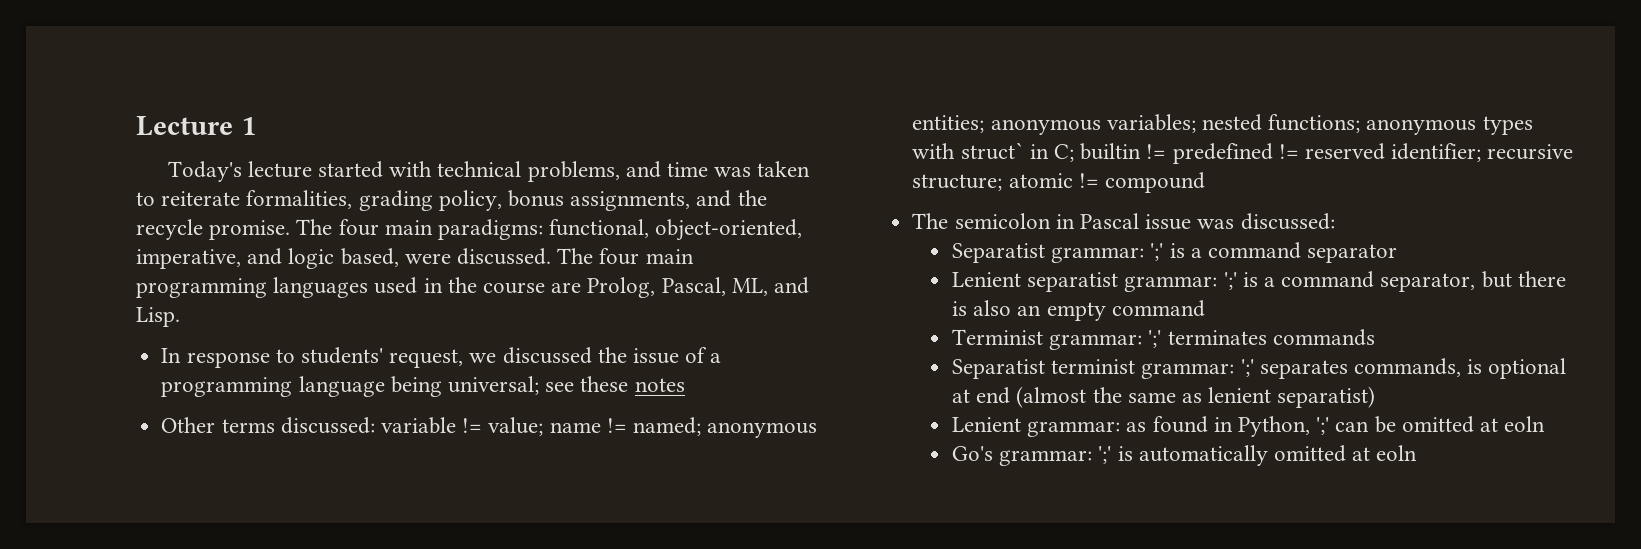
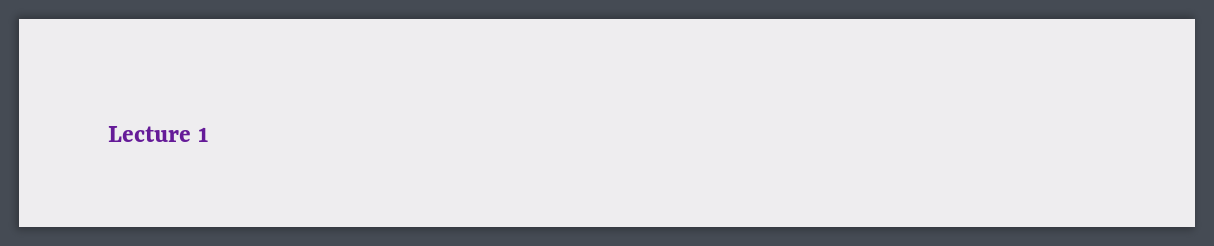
[167,161,811,182] [136,190,767,211] [136,219,803,241] [136,248,694,269] [136,277,810,298] [136,307,180,327] [161,347,722,368] [161,376,685,397] [161,417,818,438] [912,114,1533,135] [912,142,1574,164] [912,172,1205,193] [912,213,1335,230] [951,242,1398,263] [951,271,1566,292] [951,300,1205,321] [951,329,1375,350] [951,358,1567,379] [951,386,1376,408] [951,416,1546,437] [951,445,1418,466] // Today's lecture started with technical problems, and time was taken to reiterate formalities, grading policy, bonus assignments, and the recycle promise. The four main paradigms: functional, object-oriented, imperative, and logic based, were discussed. The four main programming languages used in the course are Prolog, Pascal, ML, and Lisp. // In response to students' request, we discussed the issue of a programming language being universal; see these notes // Other terms discussed: variable != value; name != named; anonymous entities; anonymous variables; nested functions; anonymous types with struct` in C; builtin != predefined != reserved identifier; recursive structure; atomic != compound // The semicolon in Pascal issue was discussed: // Separatist grammar: ';' is a command separator // Lenient separatist grammar: ';' is a command separator, but there is also an empty command // Terminist grammar: ';' terminates commands // Separatist terminist grammar: ';' separates commands, is optional at end (almost the same as lenient separatist) // Lenient grammar: as found in Python, ';' can be omitted at eoln // Go's grammar: ';' is automatically omitted at eoln -> (210, 134) none

